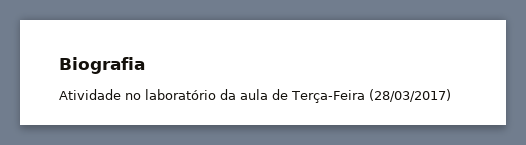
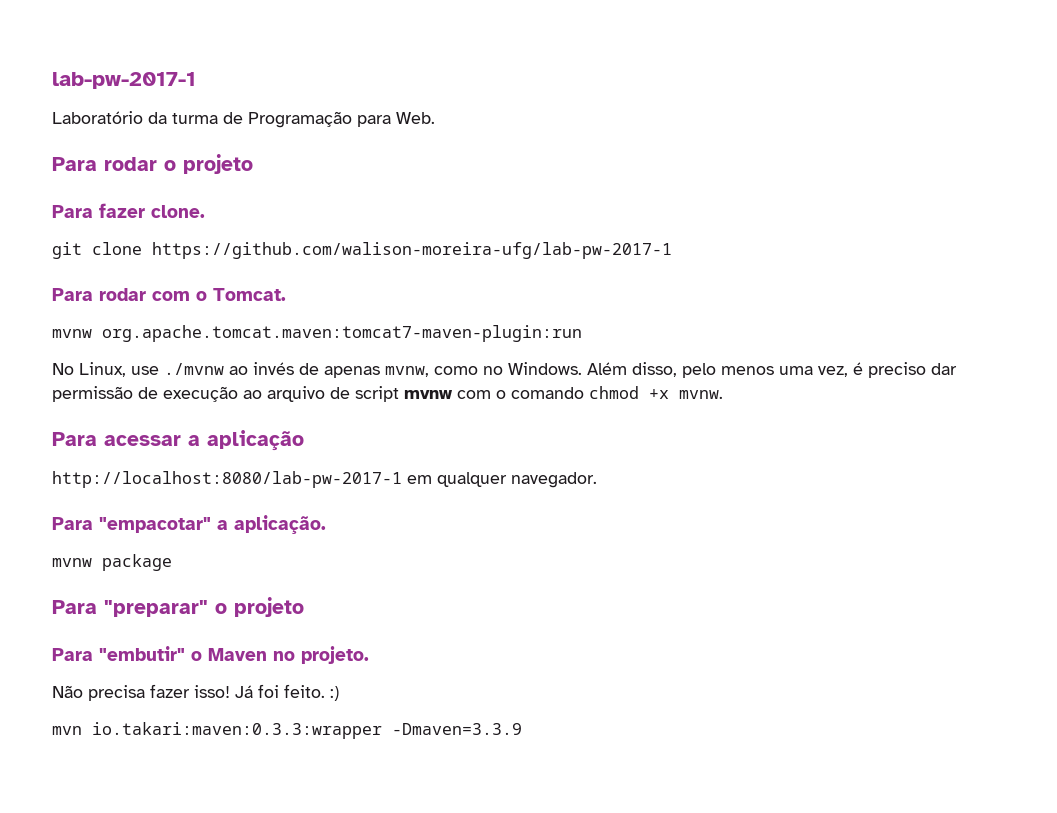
[59,57,145,74] [59,89,451,103] Biografia // Atividade no laboratório da aula de Terça-Feira (28/03/2017) -> [52,72,196,89] [52,111,435,128] [52,154,253,174] [52,203,205,218] [52,242,672,259] [52,288,286,301] [52,325,582,342] [52,362,957,378] [52,386,723,402] [52,430,304,451] [52,471,597,488] [52,515,326,534] [52,554,172,571] [52,597,304,617] [52,646,369,664] [52,684,339,701] [52,722,522,739] lab-pw-2017-1 // Laboratório da turma de Programação para Web. // Para rodar o projeto // Para fazer clone. // git clone https://github.com/walison-moreira-ufg/lab-pw-2017-1 // Para rodar com o Tomcat. // mvnw org.apache.tomcat.maven:tomcat7-maven-plugin:run // No Linux, use ./mvnw ao invés de apenas mvnw, como no Windows. Além disso, pelo menos uma vez, é preciso dar permissão de execução ao arquivo de script mvnw com o comando chmod +x mvnw. // Para acessar a aplicação // http://localhost:8080/lab-pw-2017-1 em qualquer navegador. // Para "empacotar" a aplicação. // mvnw package // Para "preparar" o projeto // Para "embutir" o Maven no projeto. // Não precisa fazer isso! Já foi feito. :) // mvn io.takari:maven:0.3.3:wrapper -Dmaven=3.3.9

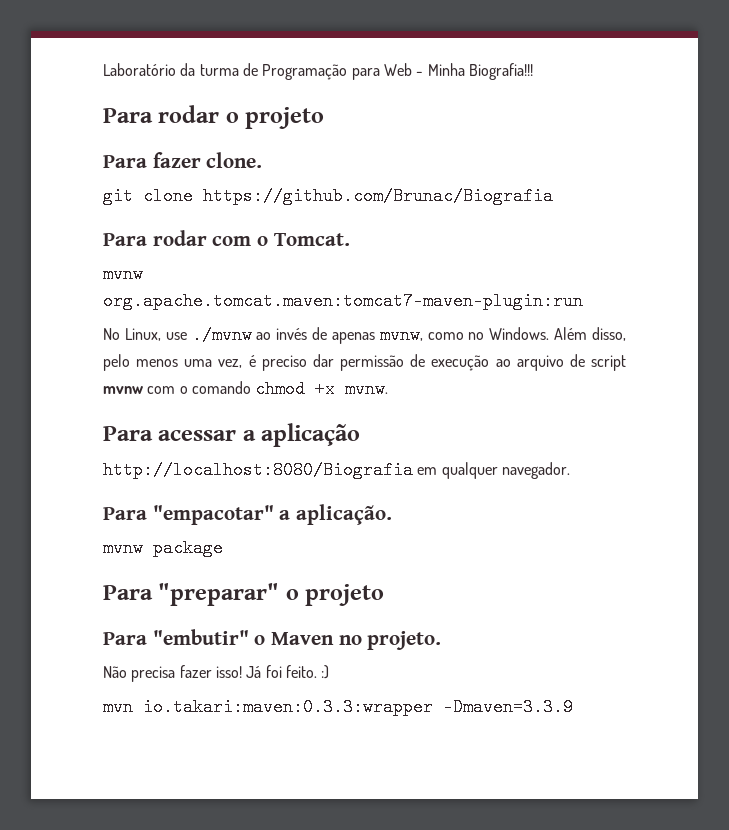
[52,72,196,89] lab-pw-2017-1 // -> (103, 69) none
[396,112,435,124] Web. -> [383,63,533,80] Web - Minha Biografia!!!
[152,242,672,259] https://github.com/walison-moreira-ufg/lab-pw-2017-1 -> [203,187,553,205] https://github.com/Brunac/Biografia
[52,471,402,488] http://localhost:8080/lab-pw-2017-1 -> [103,461,413,479] http://localhost:8080/Biografia

